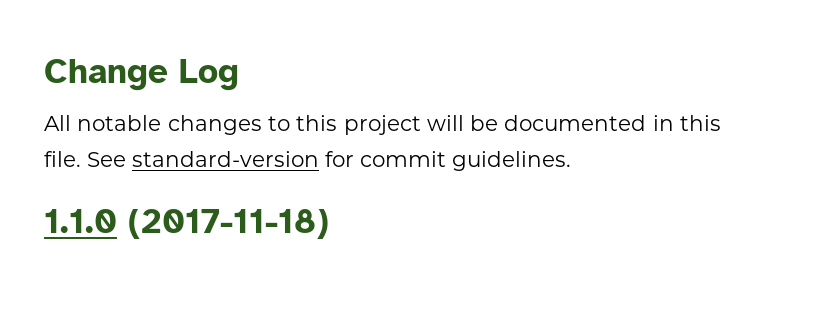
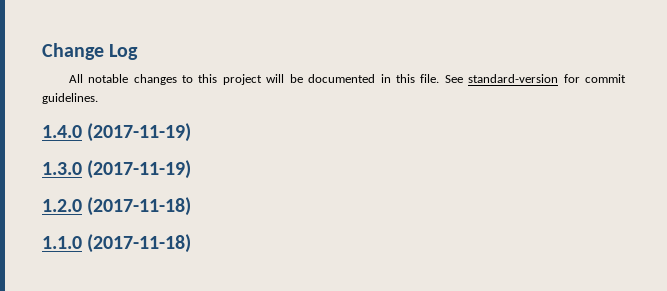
(571, 161) none -> [42,123,192,142] [42,160,192,179] [42,197,192,216] // 1.4.0 (2017-11-19) // 1.3.0 (2017-11-19) // 1.2.0 (2017-11-18)

